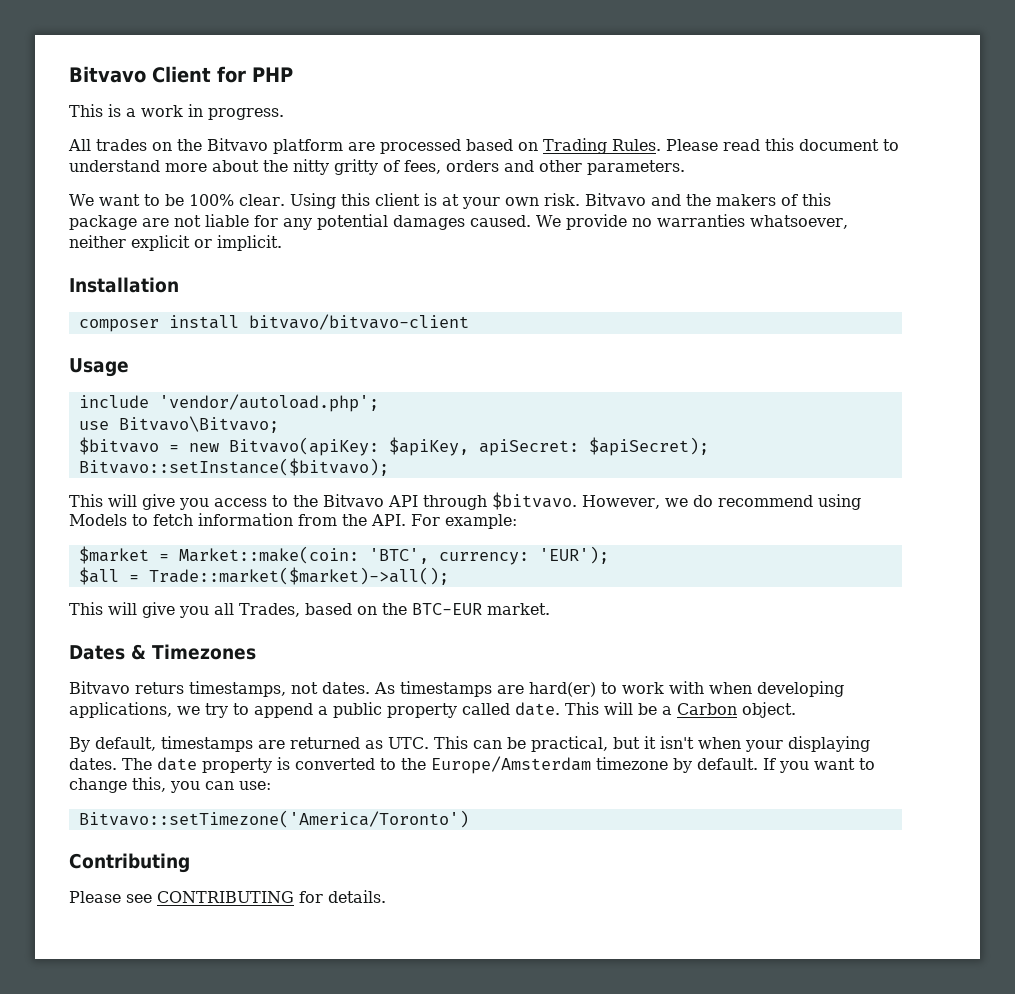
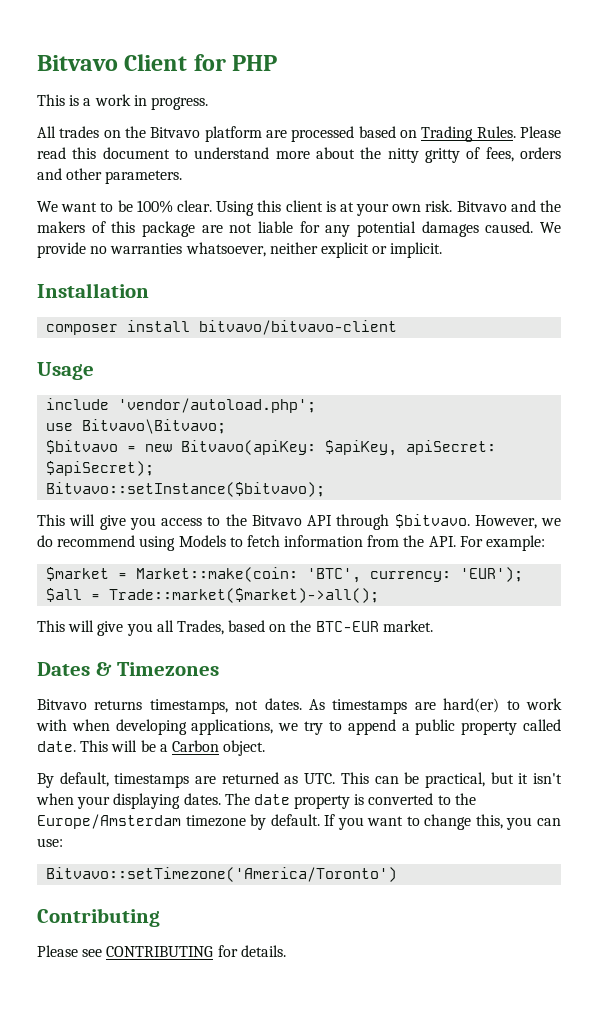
[135,682,184,694] returs -> [94,700,143,710] returns

